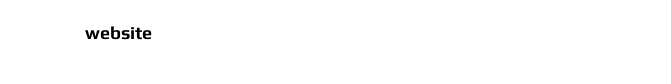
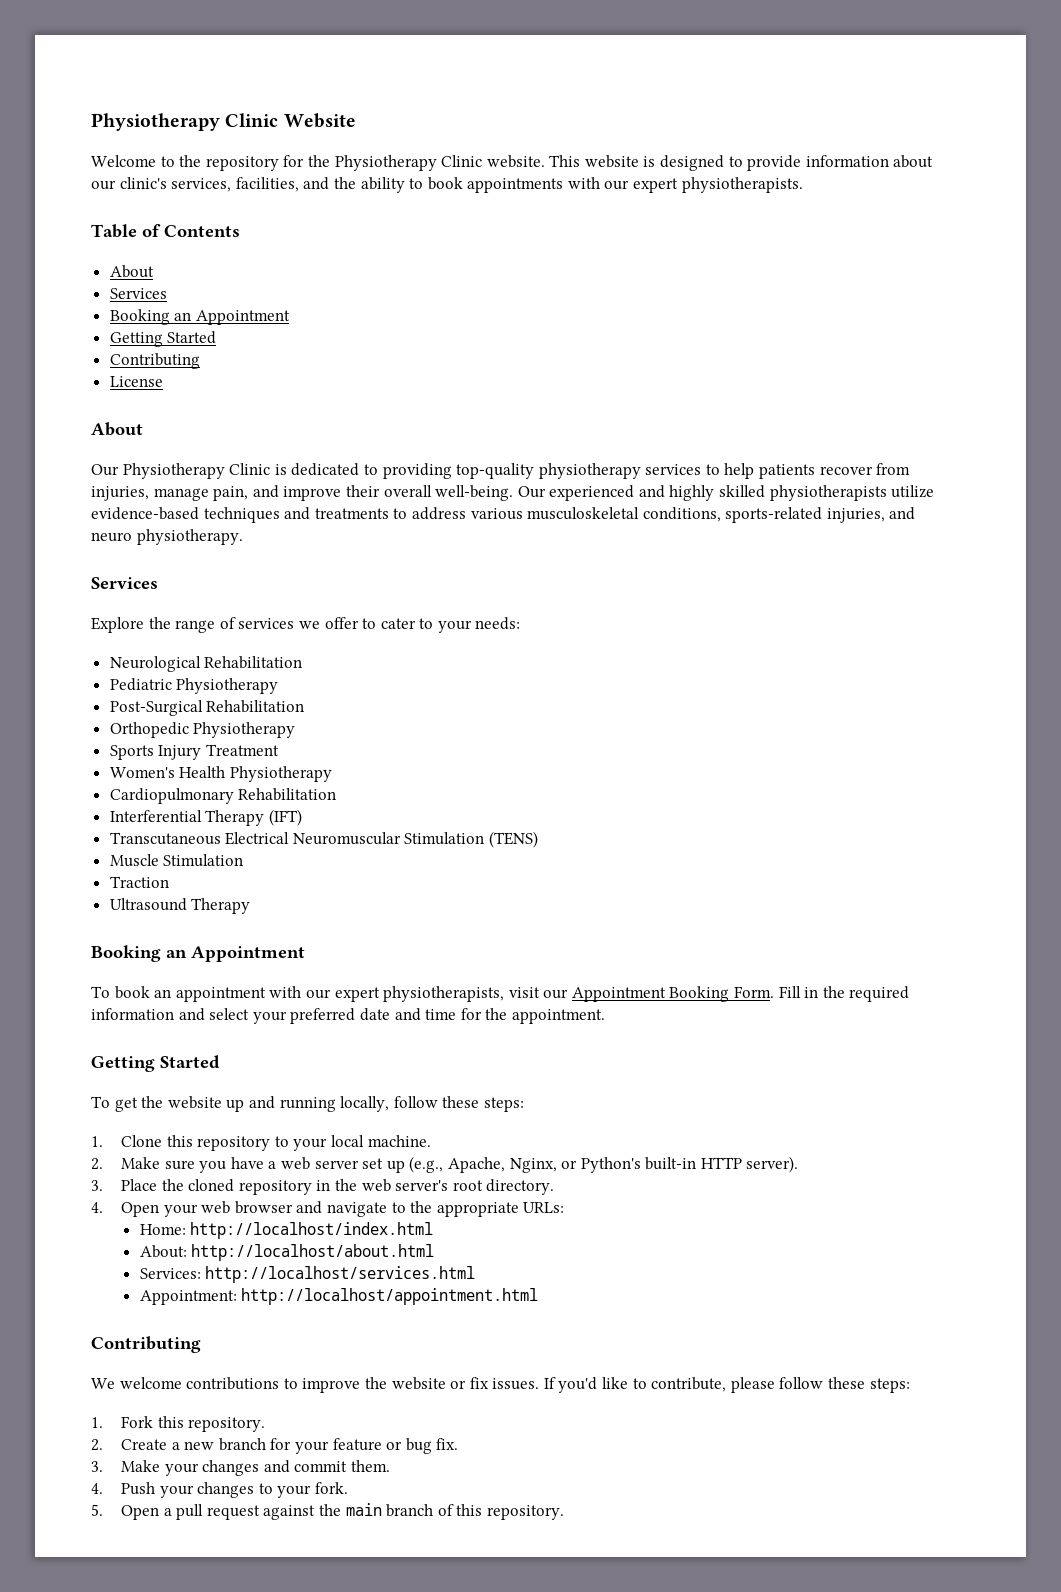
[85,26,152,40] website -> [91,113,356,131] [91,155,934,171] [91,177,803,193] [91,224,240,238] [109,265,154,278] [109,288,167,299] [109,309,290,325] [109,331,217,347] [109,353,200,369] [109,376,163,387] [91,422,143,436] [91,463,911,479] [91,485,935,501] [91,507,916,523] [91,529,243,545] [91,577,158,589] [91,617,521,633] [109,656,303,672] [109,678,279,694] [109,700,305,716] [109,722,296,738] [109,744,279,760] [109,766,332,782] [109,788,337,804] [109,809,302,826] [109,831,539,848] [109,854,244,867] [109,876,169,888] [109,898,251,914] [91,945,305,962] [91,986,910,1002] [91,1008,605,1024] [91,1055,220,1072] [91,1096,524,1112] [91,1135,431,1151] [91,1156,799,1173] [91,1179,555,1195] [91,1201,565,1217] [139,1222,434,1239] [139,1244,435,1261] [139,1266,476,1283] [139,1288,539,1305] [91,1336,201,1353] [91,1377,910,1393] [91,1416,266,1432] [91,1438,459,1454] [91,1460,390,1476] [91,1482,348,1498] [91,1503,564,1520] Physiotherapy Clinic Website // Welcome to the repository for the Physiotherapy Clinic website. This website is designed to provide information about our clinic's services, facilities, and the ability to book appointments with our expert physiotherapists. // Table of Contents // About // Services // Booking an Appointment // Getting Started // Contributing // License // About // Our Physiotherapy Clinic is dedicated to providing top-quality physiotherapy services to help patients recover from injuries, manage pain, and improve their overall well-being. Our experienced and highly skilled physiotherapists utilize evidence-based techniques and treatments to address various musculoskeletal conditions, sports-related injuries, and neuro physiotherapy. // Services // Explore the range of services we offer to cater to your needs: // Neurological Rehabilitation // Pediatric Physiotherapy // Post-Surgical Rehabilitation // Orthopedic Physiotherapy // Sports Injury Treatment // Women's Health Physiotherapy // Cardiopulmonary Rehabilitation // Interferential Therapy (IFT) // Transcutaneous Electrical Neuromuscular Stimulation (TENS) // Muscle Stimulation // Traction // Ultrasound Therapy // Booking an Appointment // To book an appointment with our expert physiotherapists, visit our Appointment Booking Form. Fill in the required information and select your preferred date and time for the appointment. // Getting Started // To get the website up and running locally, follow these steps: // 1. Clone this repository to your local machine. // 2. Make sure you have a web server set up (e.g., Apache, Nginx, or Python's built-in HTTP server). // 3. Place the cloned repository in the web server's root directory. // 4. Open your web browser and navigate to the appropriate URLs: // Home: http://localhost/index.html // About: http://localhost/about.html // Services: http://localhost/services.html // Appointment: http://localhost/appointment.html // Contributing // We welcome contributions to improve the website or fix issues. If you'd like to contribute, please follow these steps: // 1. Fork this repository. // 2. Create a new branch for your feature or bug fix. // 3. Make your changes and commit them. // 4. Push your changes to your fork. // 5. Open a pull request against the main branch of this repository.

